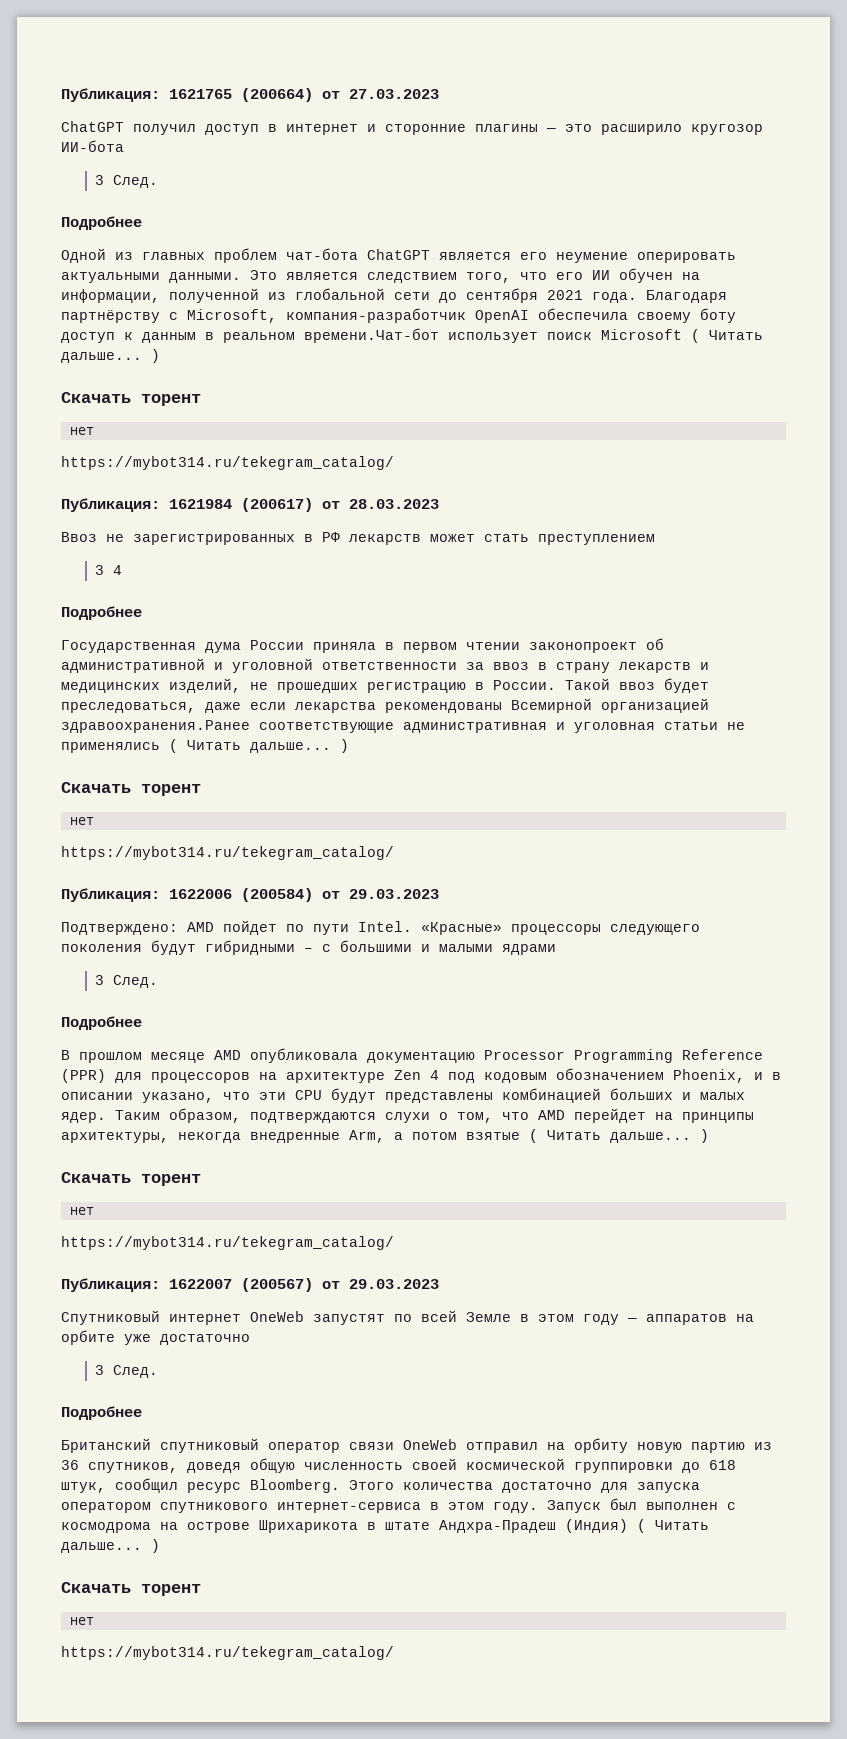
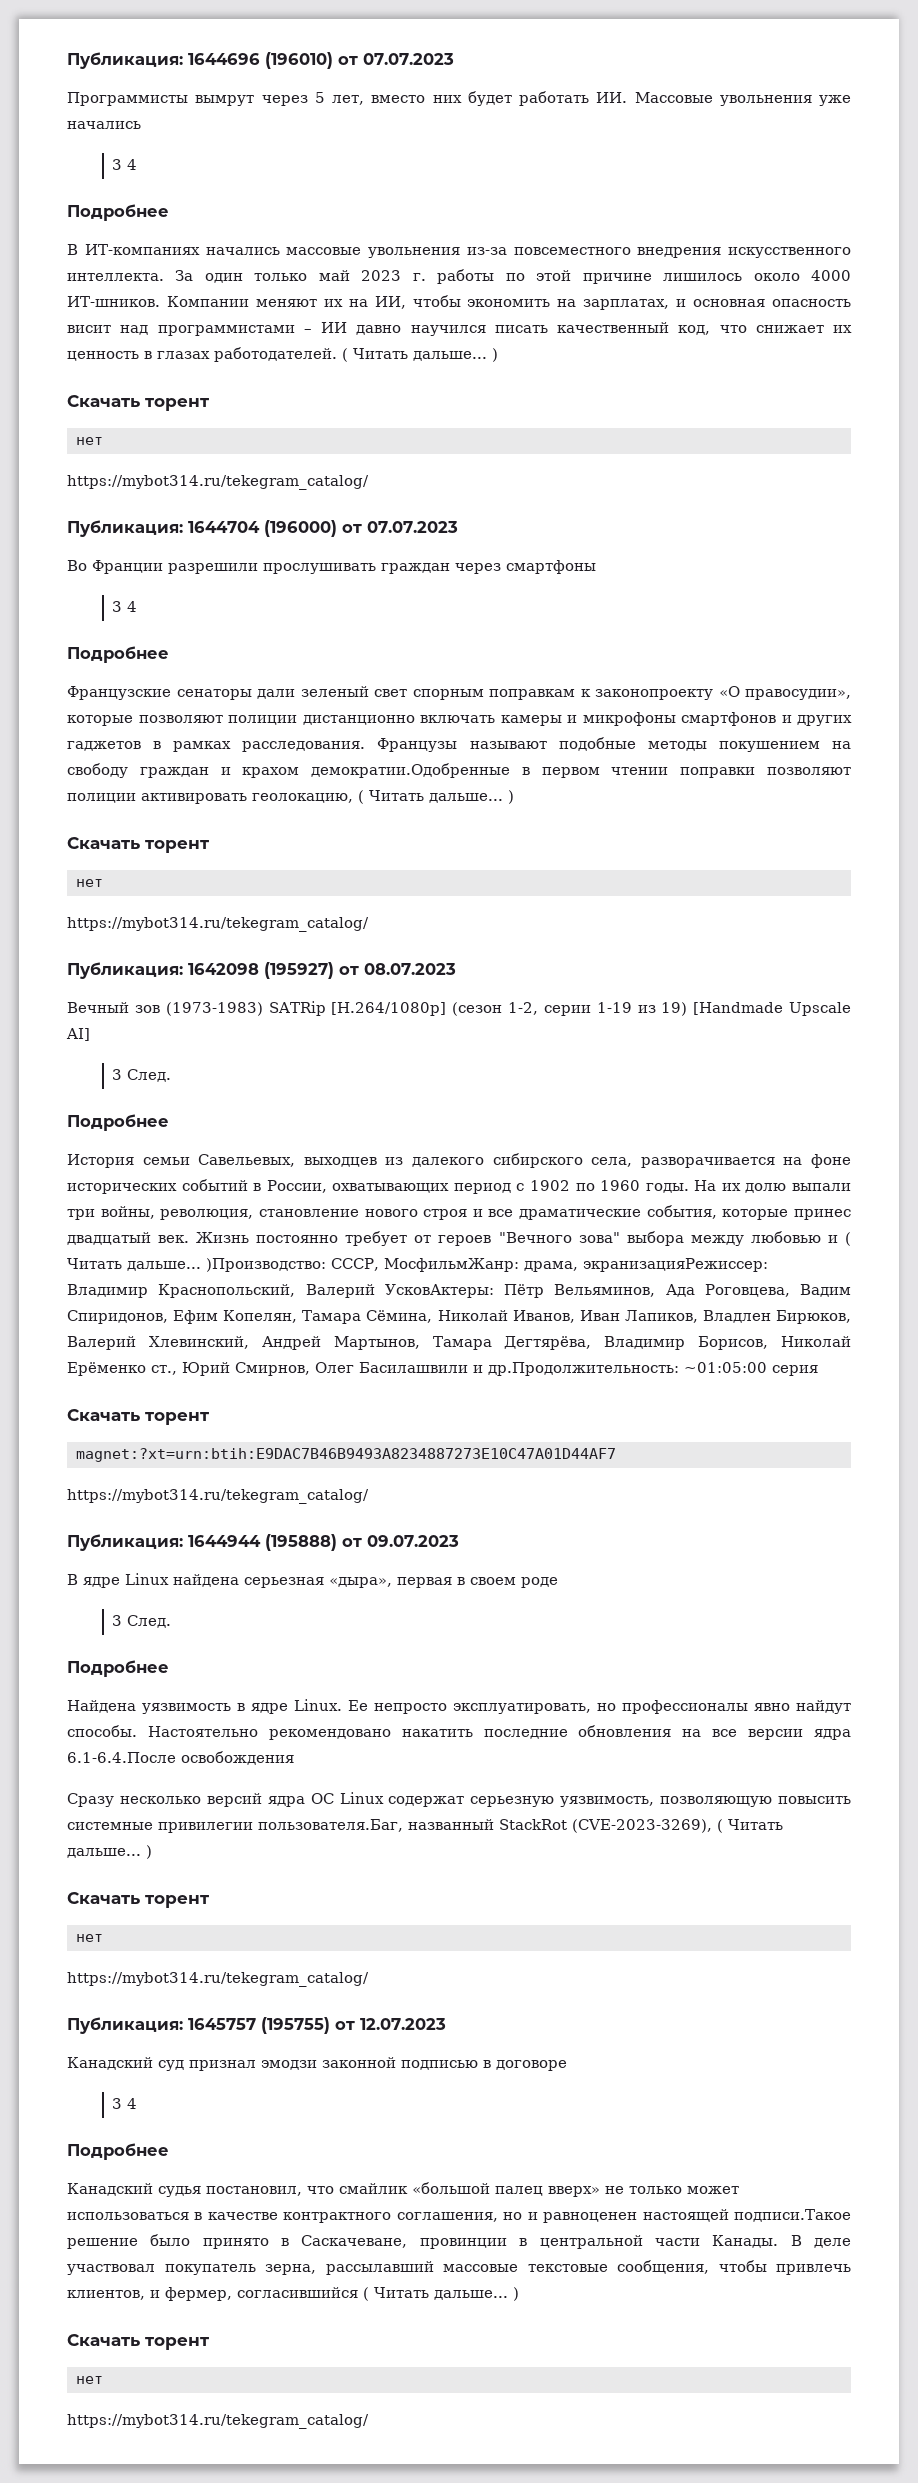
[61,88,439,102] [61,121,763,135] [61,140,124,152] [94,175,158,188] [61,216,142,230] [61,248,736,263] [61,268,700,283] [61,288,727,303] [61,308,736,323] [61,328,763,343] [61,349,160,363] [61,392,201,406] [69,427,94,435] [61,456,394,470] [61,498,439,512] [61,532,655,545] [94,565,122,575] [61,606,142,620] [61,638,664,653] [61,658,709,673] [61,678,709,693] [61,698,709,713] [61,720,745,733] [61,739,349,753] [61,782,201,796] [69,817,94,825] [61,846,394,860] [61,888,439,902] [61,920,700,935] [61,940,556,955] [94,975,158,988] [61,1016,142,1030] [61,1048,763,1063] [61,1068,781,1083] [61,1088,745,1103] [61,1108,754,1123] [61,1129,709,1143] [61,1172,201,1186] [69,1207,94,1215] [61,1236,394,1250] [61,1278,439,1292] [61,1310,754,1325] [61,1330,250,1345] [94,1365,158,1378] [61,1406,142,1420] [61,1438,772,1453] [61,1458,736,1473] [61,1478,700,1493] [61,1498,736,1513] [61,1519,628,1533] Публикация: 1621765 (200664) от 27.03.2023 // ChatGPT получил доступ в интернет и сторонние плагины — это расширило кругозор ИИ-бота // 3 След. // Подробнее // Одной из главных проблем чат-бота ChatGPT является его неумение оперировать актуальными данными. Это является следствием того, что его ИИ обучен на информации, полученной из глобальной сети до сентября 2021 года. Благодаря партнёрству с Microsoft, компания-разработчик OpenAI обеспечила своему боту доступ к данным в реальном времени.Чат-бот использует поиск Microsoft ( Читать дальше... ) // Скачать торент // нет // https://mybot314.ru/tekegram_catalog/ // Публикация: 1621984 (200617) от 28.03.2023 // Ввоз не зарегистрированных в РФ лекарств может стать преступлением // 3 4 // Подробнее // Государственная дума России приняла в первом чтении законопроект об административной и уголовной ответственности за ввоз в страну лекарств и медицинских изделий, не прошедших регистрацию в России. Такой ввоз будет преследоваться, даже если лекарства рекомендованы Всемирной организацией здравоохранения.Ранее соответствующие административная и уголовная статьи не применялись ( Читать дальше... ) // Скачать торент // нет // https://mybot314.ru/tekegram_catalog/ // Публикация: 1622006 (200584) от 29.03.2023 // Подтверждено: AMD пойдет по пути Intel. «Красные» процессоры следующего поколения будут гибридными – с большими и малыми ядрами // 3 След. // Подробнее // В прошлом месяце AMD опубликовала документацию Processor Programming Reference (PPR) для процессоров на архитектуре Zen 4 под кодовым обозначением Phoenix, и в описании указано, что эти CPU будут представлены комбинацией больших и малых ядер. Таким образом, подтверждаются слухи о том, что AMD перейдет на принципы архитектуры, некогда внедренные Arm, а потом взятые ( Читать дальше... ) // Скачать торент // нет // https://mybot314.ru/tekegram_catalog/ // Публикация: 1622007 (200567) от 29.03.2023 // Спутниковый интернет OneWeb запустят по всей Земле в этом году — аппаратов на орбите уже достаточно // 3 След. // Подробнее // Британский спутниковый оператор связи OneWeb отправил на орбиту новую партию из 36 спутников, доведя общую численность своей космической группировки до 618 штук, сообщил ресурс Bloomberg. Этого количества достаточно для запуска оператором спутникового интернет-сервиса в этом году. Запуск был выполнен с космодрома на острове Шрихарикота в штате Андхра-Прадеш (Индия) -> [67,52,454,69] [67,91,851,106] [67,121,141,129] [112,159,138,170] [67,204,169,221] [67,244,851,258] [67,269,851,284] [67,295,851,310] [67,322,852,336] [67,347,498,362] [67,395,209,411] [76,437,103,445] [67,475,369,490] [67,520,458,537] [67,560,596,574] [112,601,138,612] [67,646,169,663] [67,686,851,700] [67,712,852,726] [67,737,851,752] [67,763,852,778] [67,790,514,804] [67,837,209,853] [76,879,103,887] [67,917,369,932] [67,962,456,979] [67,1001,852,1016] [66,1028,90,1041] [112,1069,172,1082] [67,1114,169,1131] [67,1153,852,1168] [67,1179,851,1194] [67,1205,851,1220] [67,1231,852,1246] [67,1258,768,1272] [67,1284,851,1298] [67,1310,852,1324] [67,1336,851,1350] [67,1362,818,1376] [67,1409,209,1425] [76,1448,616,1462] [67,1489,369,1504] [67,1534,459,1551] [67,1573,558,1588] [112,1615,172,1628] [67,1660,169,1677] [67,1699,851,1714] [67,1725,852,1740] [67,1751,294,1765] [67,1792,851,1807] [67,1819,783,1833] [67,1845,152,1859] [67,1892,209,1908] [76,1934,103,1942] [67,1972,369,1987] [67,2017,446,2034] [67,2057,567,2071] [112,2098,138,2109] [67,2143,169,2160] [67,2182,739,2197] [67,2209,852,2223] [67,2234,852,2249] [67,2260,851,2275] [67,2287,358,2301] Публикация: 1644696 (196010) от 07.07.2023 // Программисты вымрут через 5 лет, вместо них будет работать ИИ. Массовые увольнения уже начались // 3 4 // Подробнее // В ИТ-компаниях начались массовые увольнения из-за повсеместного внедрения искусственного интеллекта. За один только май 2023 г. работы по этой причине лишилось около 4000 ИТ-шников. Компании меняют их на ИИ, чтобы экономить на зарплатах, и основная опасность висит над программистами – ИИ давно научился писать качественный код, что снижает их ценность в глазах работодателей. ( Читать дальше... ) // Скачать торент // нет // https://mybot314.ru/tekegram_catalog/ // Публикация: 1644704 (196000) от 07.07.2023 // Во Франции разрешили прослушивать граждан через смартфоны // 3 4 // Подробнее // Французские сенаторы дали зеленый свет спорным поправкам к законопроекту «О правосудии», которые позволяют полиции дистанционно включать камеры и микрофоны смартфонов и других гаджетов в рамках расследования. Французы называют подобные методы покушением на свободу граждан и крахом демократии.Одобренные в первом чтении поправки позволяют полиции активировать геолокацию, ( Читать дальше... ) // Скачать торент // нет // https://mybot314.ru/tekegram_catalog/ // Публикация: 1642098 (195927) от 08.07.2023 // Вечный зов (1973-1983) SATRip [H.264/1080p] (сезон 1-2, серии 1-19 из 19) [Handmade Upscale AI] // 3 След. // Подробнее // История семьи Савельевых, выходцев из далекого сибирского села, разворачивается на фоне исторических событий в России, охватывающих период с 1902 по 1960 годы. На их долю выпали три войны, революция, становление нового строя и все драматические события, которые принес двадцатый век. Жизнь постоянно требует от героев "Вечного зова" выбора между любовью и ( Читать дальше... )Производство: СССР, МосфильмЖанр: драма, экранизацияРежиссер: Владимир Краснопольский, Валерий УсковАктеры: Пётр Вельяминов, Ада Роговцева, Вадим Спиридонов, Ефим Копелян, Тамара Сёмина, Николай Иванов, Иван Лапиков, Владлен Бирюков, Валерий Хлевинский, Андрей Мартынов, Тамара Дегтярёва, Владимир Борисов, Николай Ерёменко ст., Юрий Смирнов, Олег Басилашвили и др.Продолжительность: ~01:05:00 серия // Скачать торент // magnet:?xt=urn:btih:E9DAC7B46B9493A8234887273E10C47A01D44AF7 // https://mybot314.ru/tekegram_catalog/ // Публикация: 1644944 (195888) от 09.07.2023 // В ядре Linux найдена серьезная «дыра», первая в своем роде // 3 След. // Подробнее // Найдена уязвимость в ядре Linux. Ее непросто эксплуатировать, но профессионалы явно найдут способы. Настоятельно рекомендовано накатить последние обновления на все версии ядра 6.1-6.4.После освобождения // Сразу несколько версий ядра ОС Linux содержат серьезную уязвимость, позволяющую повысить системные привилегии пользователя.Баг, названный StackRot (CVE-2023-3269), ( Читать дальше... ) // Скачать торент // нет // https://mybot314.ru/tekegram_catalog/ // Публикация: 1645757 (195755) от 12.07.2023 // Канадский суд признал эмодзи законной подписью в договоре // 3 4 // Подробнее // Канадский судья постановил, что смайлик «большой палец вверх» не только может использоваться в качестве контрактного соглашения, но и равноценен настоящей подписи.Такое решение было принято в Саскачеване, провинции в центральной части Канады. В деле участвовал покупатель зерна, рассылавший массовые текстовые сообщения, чтобы привлечь клиентов, и фермер, согласившийся

